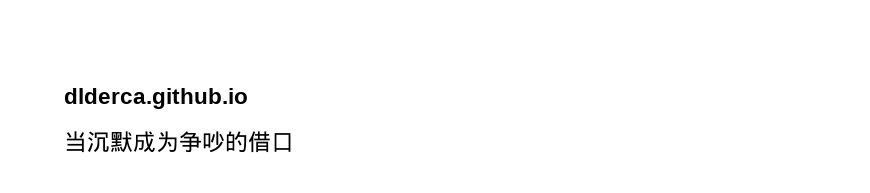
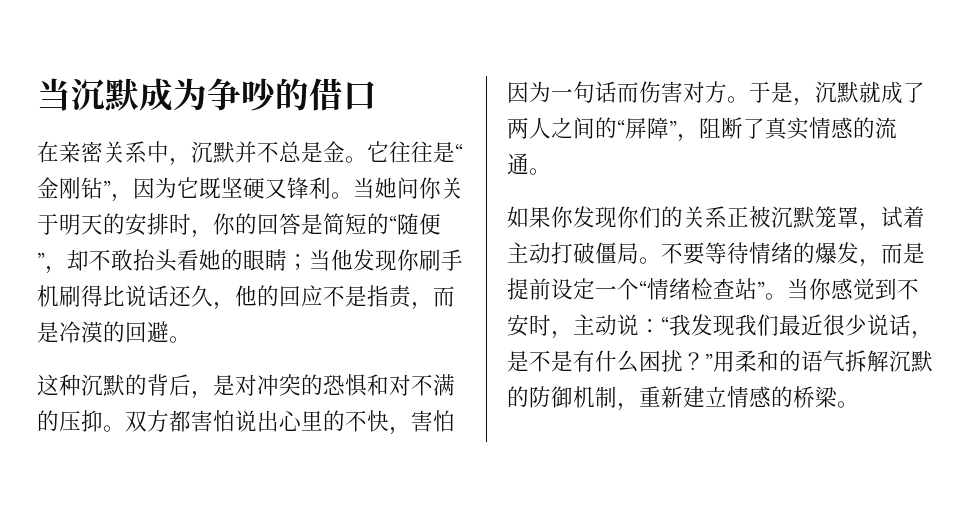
[64,88,248,109] dlderca.github.io // -> (37, 94) none
(294, 142) none -> [37,141,463,166] [37,177,463,202] [37,213,441,238] [37,249,463,274] [37,285,455,310] [37,321,191,343] [37,374,455,399] [37,410,455,435] [507,81,925,106] [507,117,897,142] [507,153,551,175] [507,206,925,231] [507,242,925,267] [507,278,919,300] [507,314,933,339] [507,350,933,373] [507,386,859,411] // 在亲密关系中，沉默并不总是金。它往往是“金刚钻”，因为它既坚硬又锋利。当她问你关于明天的安排时，你的回答是简短的“随便”，却不敢抬头看她的眼睛；当他发现你刷手机刷得比说话还久，他的回应不是指责，而是冷漠的回避。 // 这种沉默的背后，是对冲突的恐惧和对不满的压抑。双方都害怕说出心里的不快，害怕因为一句话而伤害对方。于是，沉默就成了两人之间的“屏障”，阻断了真实情感的流通。 // 如果你发现你们的关系正被沉默笼罩，试着主动打破僵局。不要等待情绪的爆发，而是提前设定一个“情绪检查站”。当你感觉到不安时，主动说：“我发现我们最近很少说话，是不是有什么困扰？”用柔和的语气拆解沉默的防御机制，重新建立情感的桥梁。

